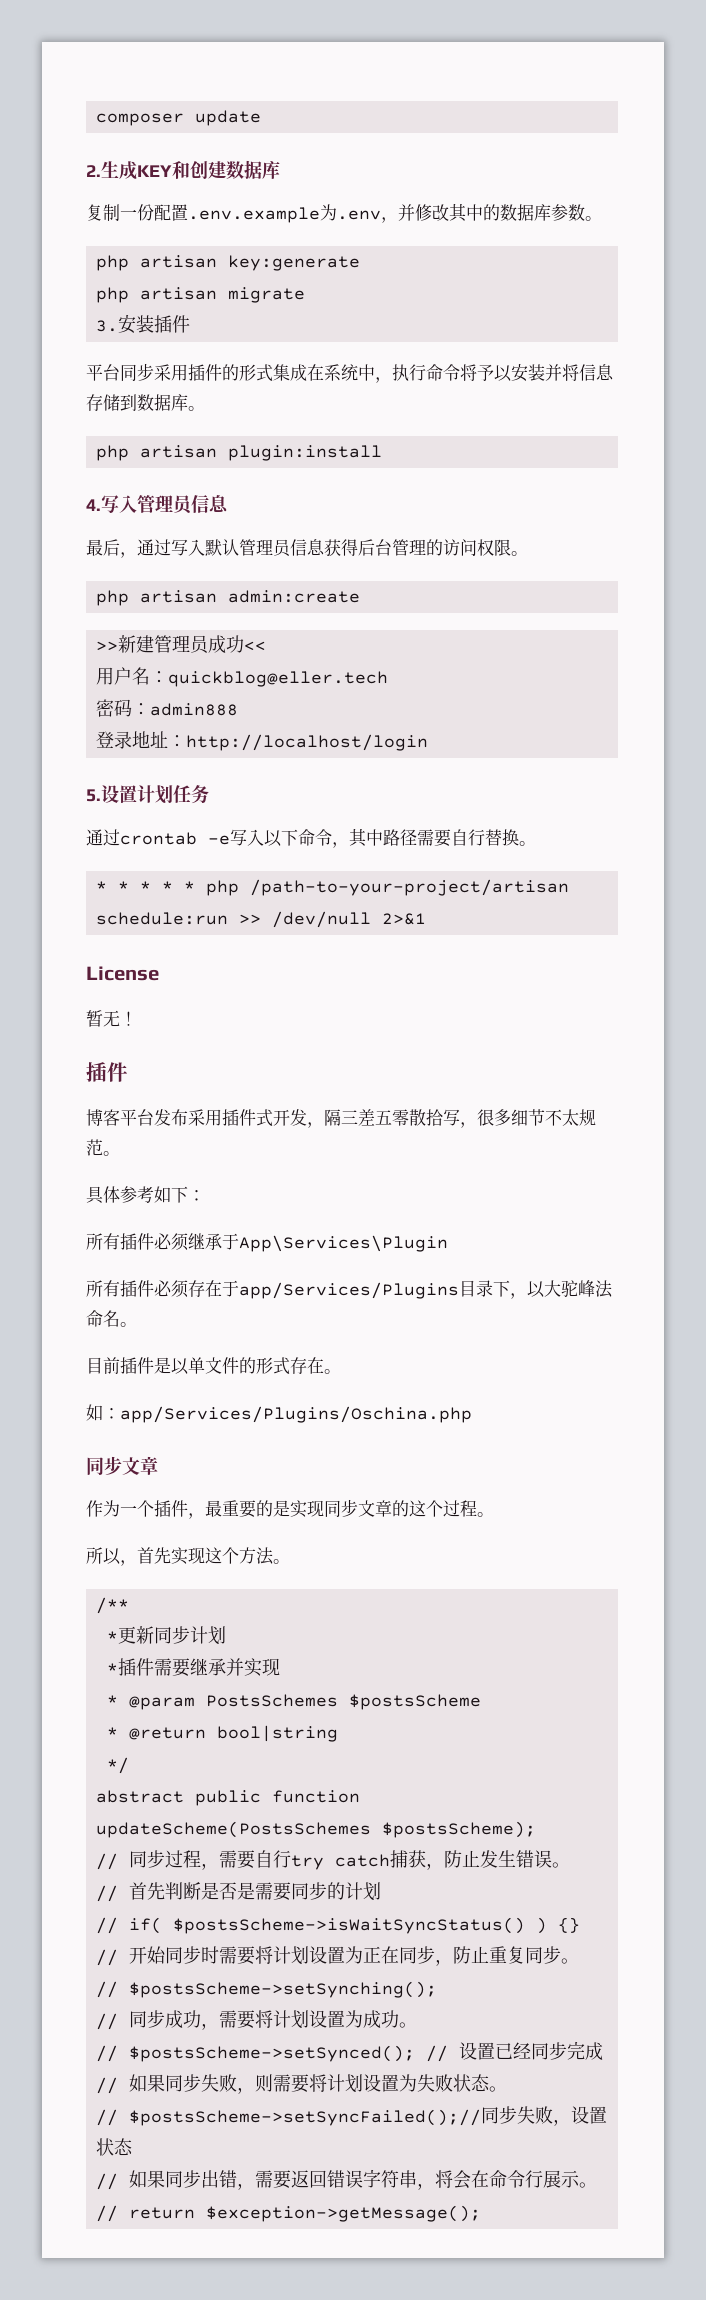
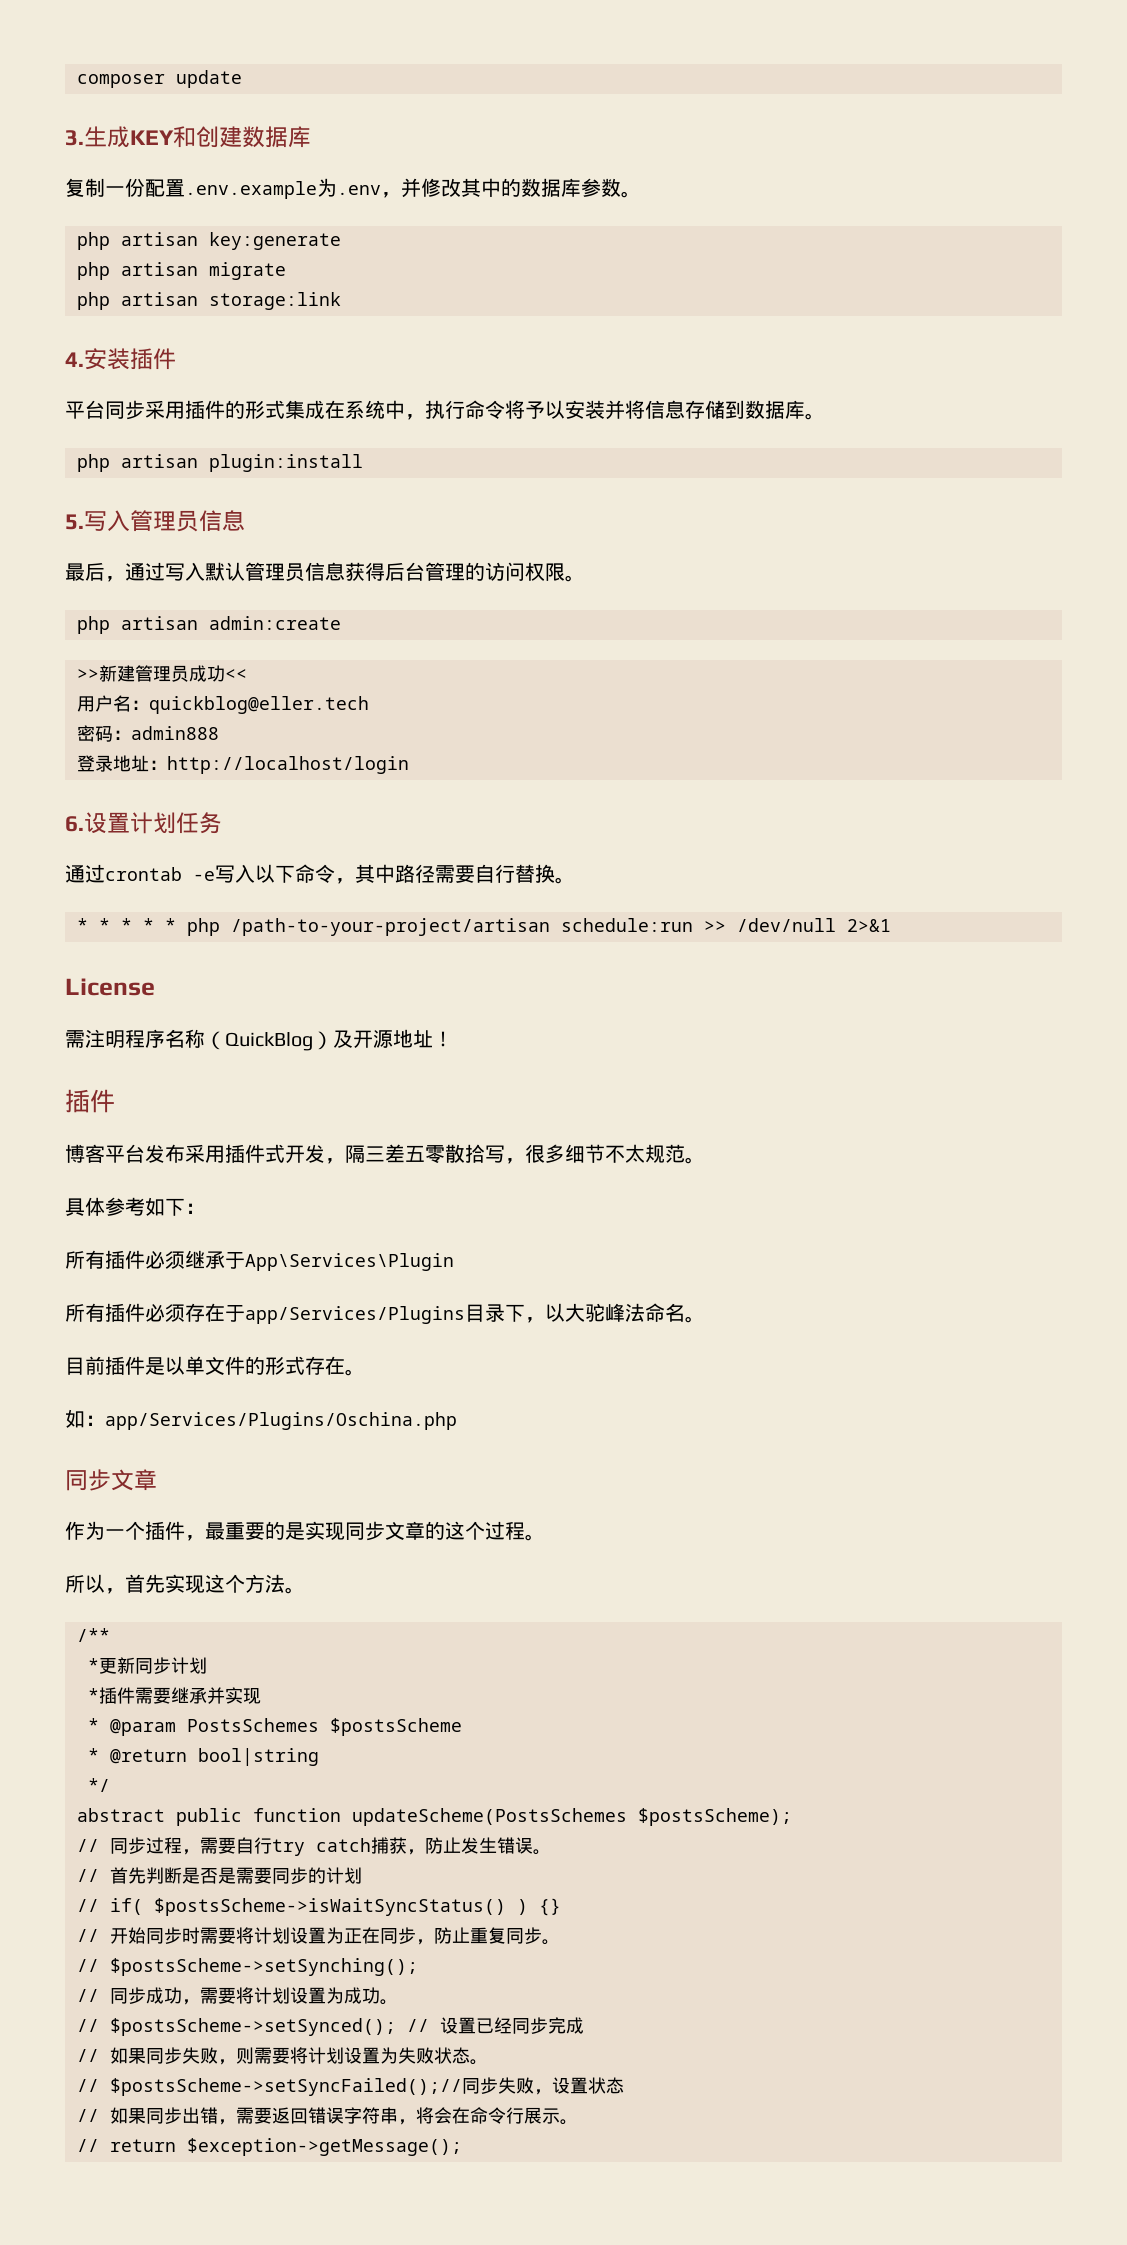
[86,165,101,177] 2. -> [65,130,84,146] 3.
[96,320,119,332] 3. -> [77,292,341,310] [65,352,84,367] php artisan storage:link // 4.
[86,499,101,511] 4. -> [65,514,84,530] 5.
[86,789,101,802] 5. -> [65,816,84,832] 6.
[86,1010,120,1027] 暂无 -> [65,1029,433,1051] 需注明程序名称（QuickBlog）及开源地址

